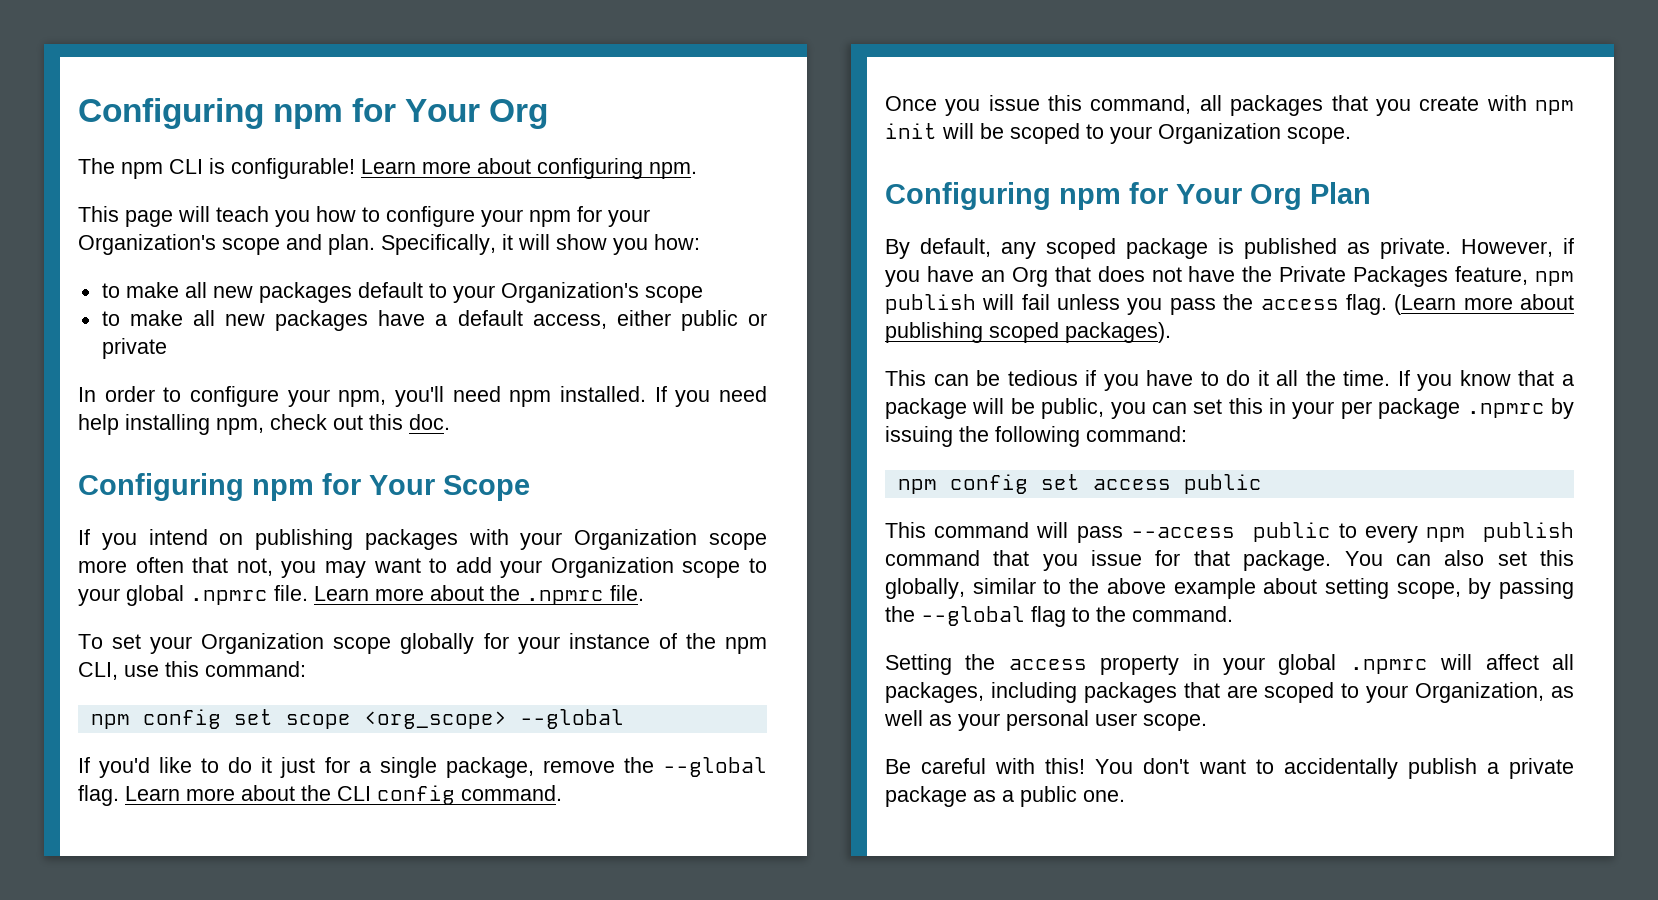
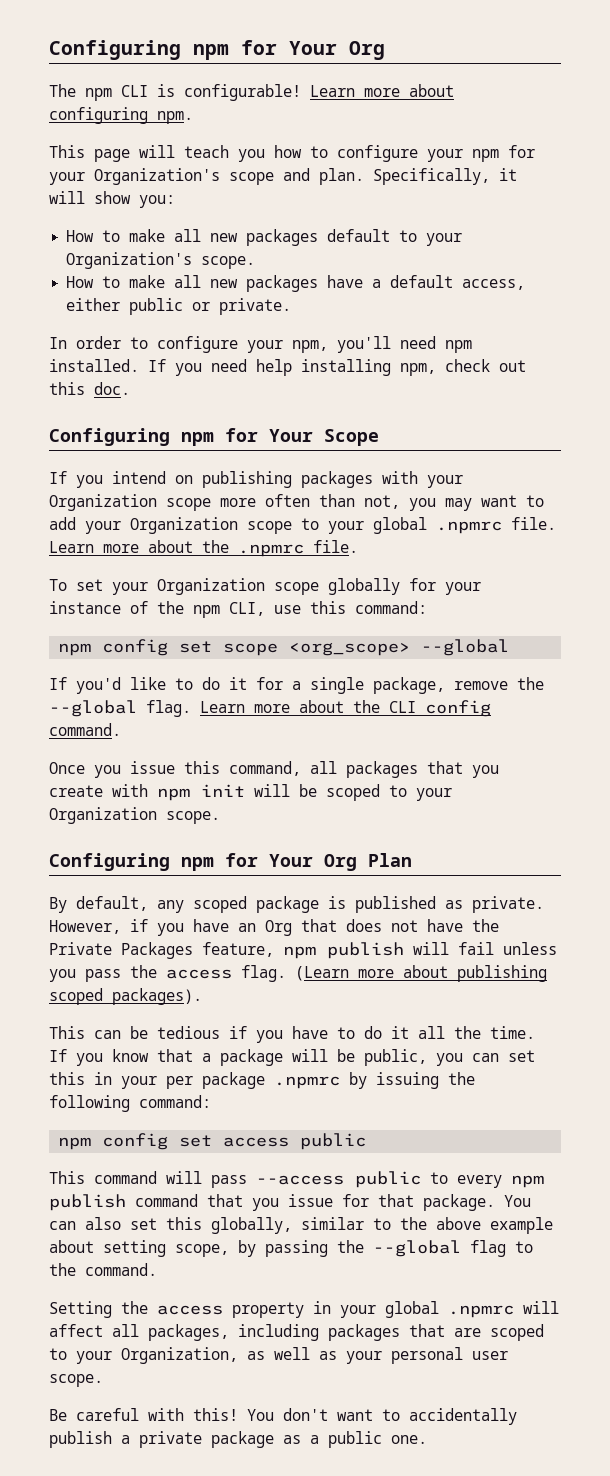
[613,234,700,255] you how: // -> [139,195,175,208] [66,230,95,242] you: // How
[644,286,703,303] scope // -> [201,256,256,269] [66,276,95,288] scope. // How
[101,338,167,359] private -> [219,298,292,315] private.
[192,557,229,573] that -> [319,494,355,507] than
[280,757,316,778] just -> (247, 683) none

